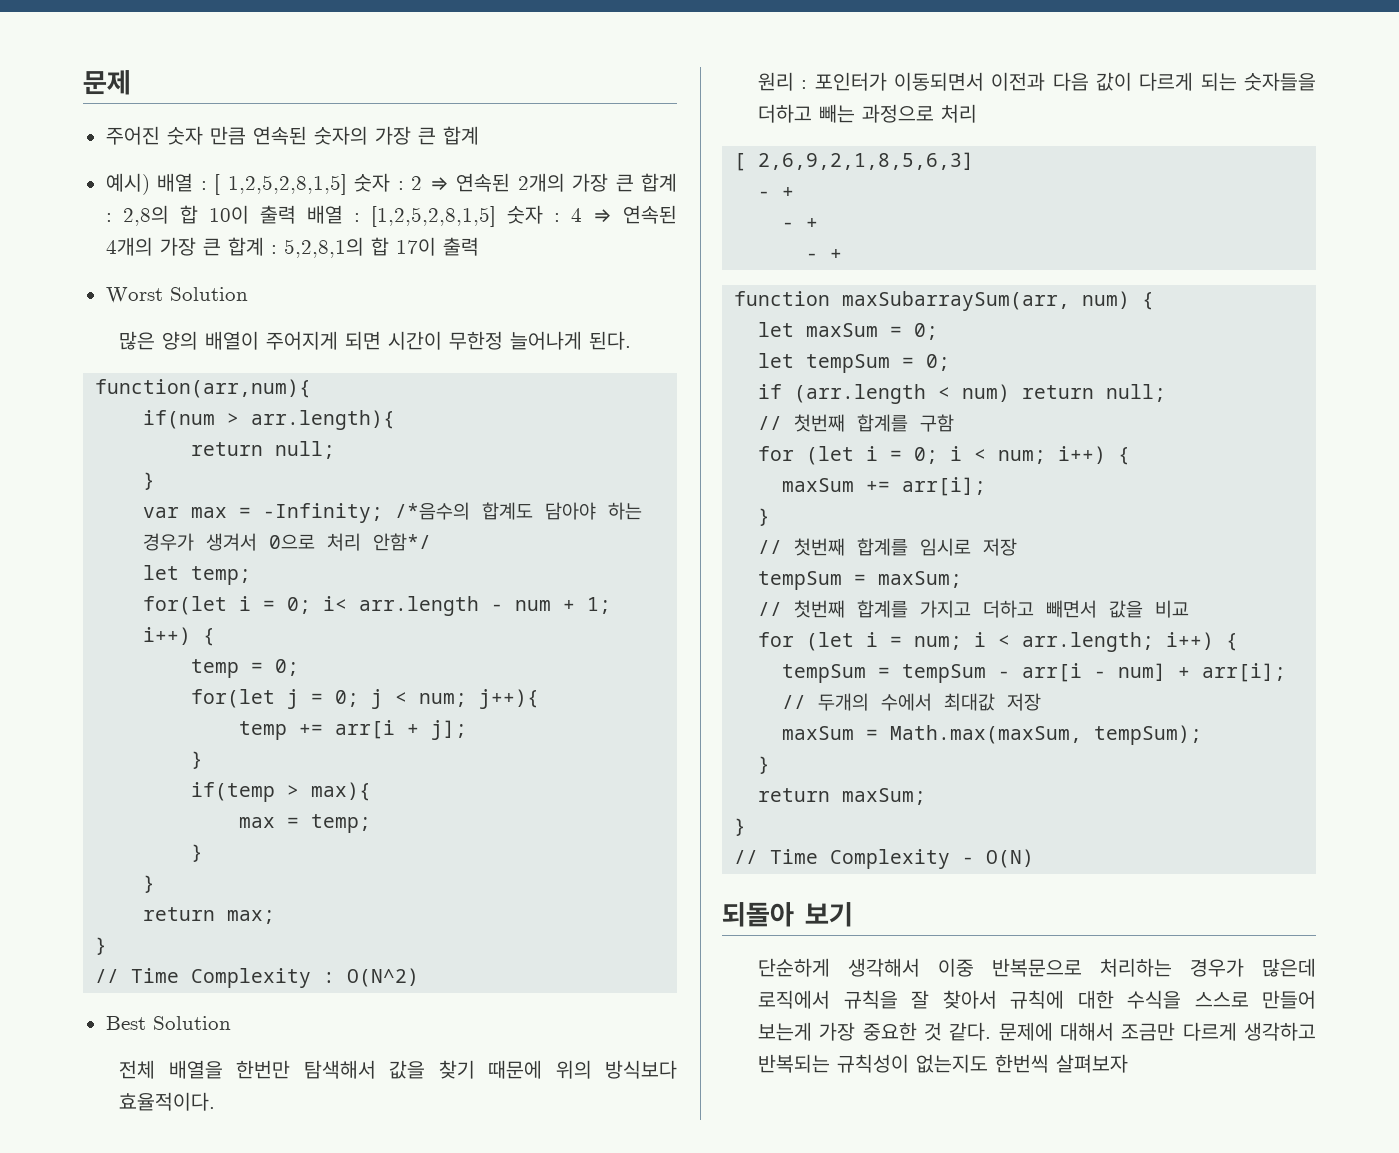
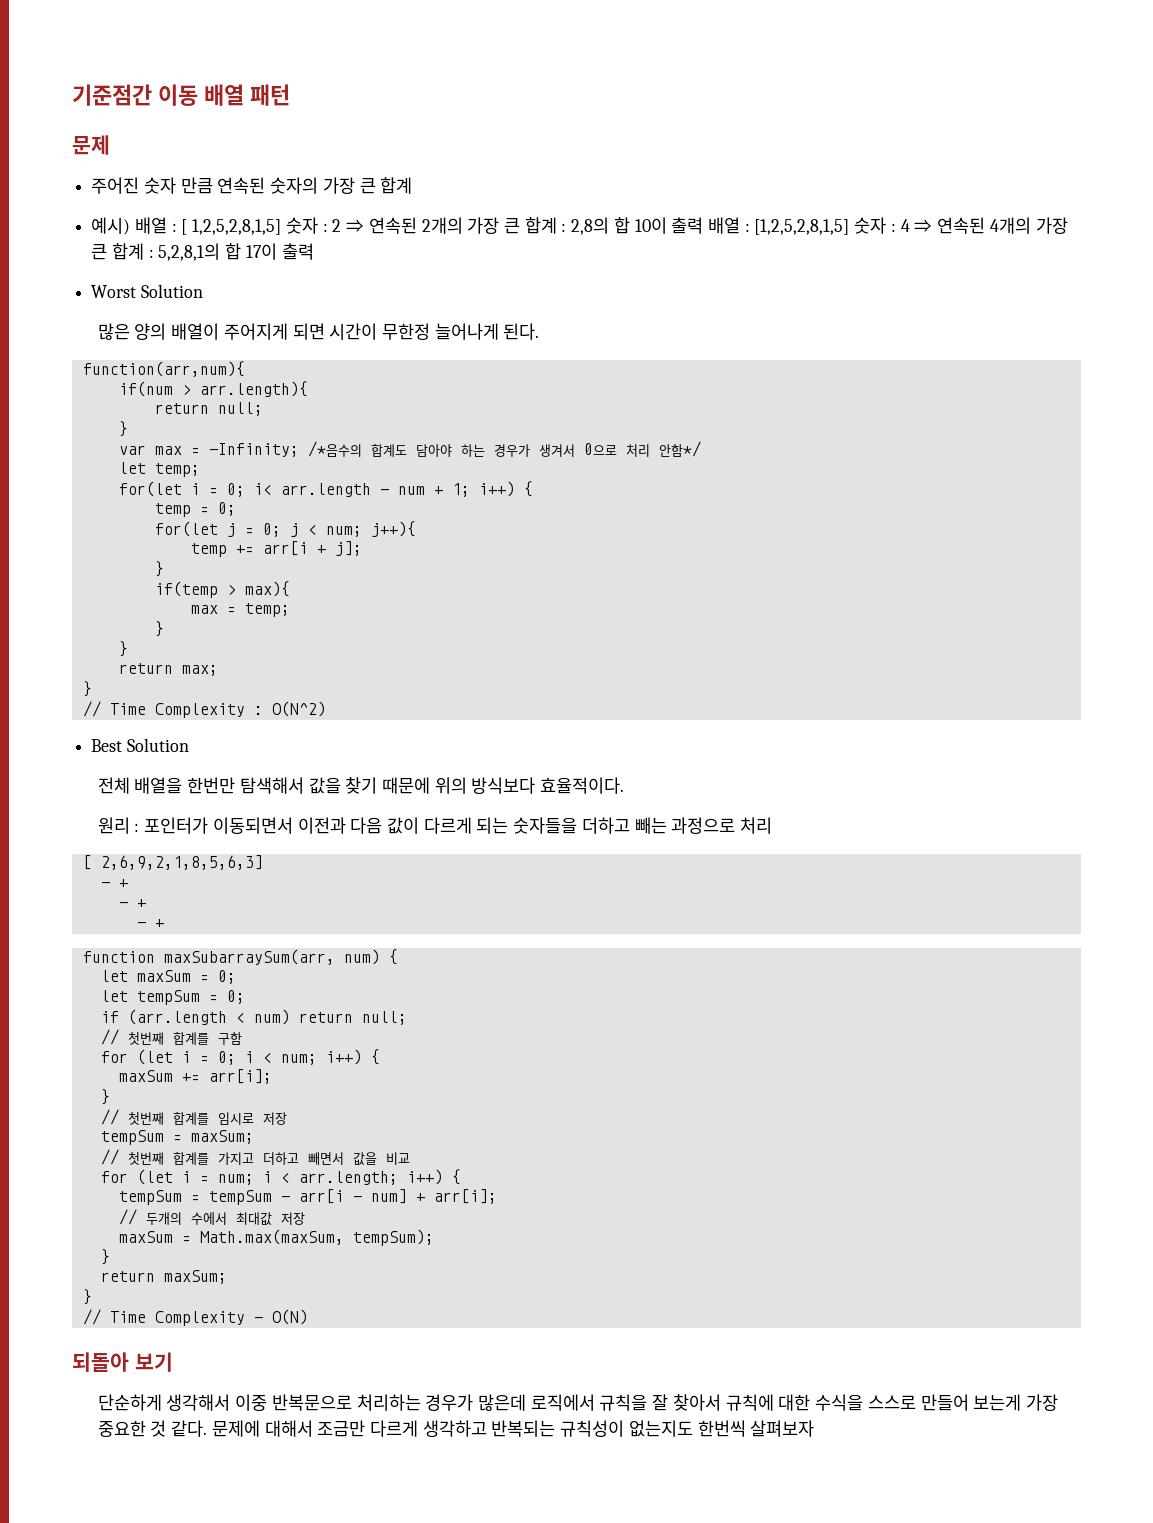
(83, 82) none -> [72,84,290,106] 기준점간 이동 배열 패턴 //

